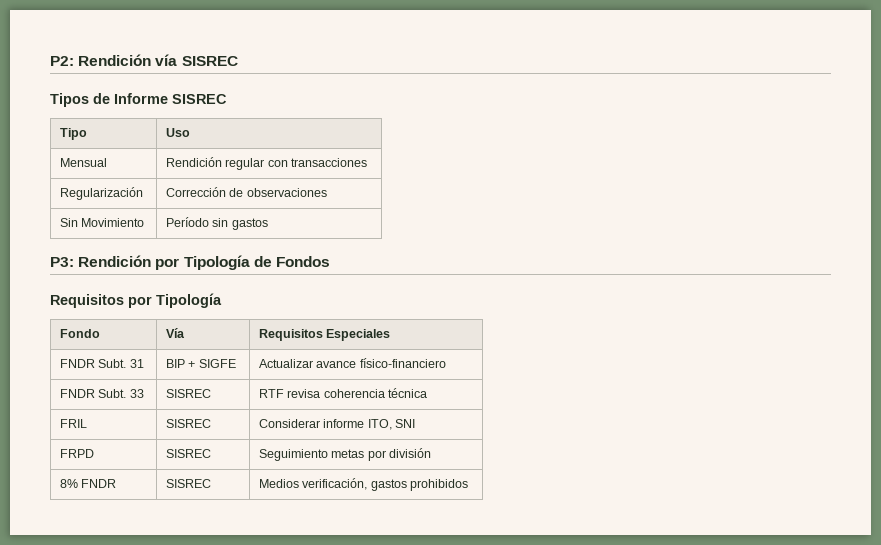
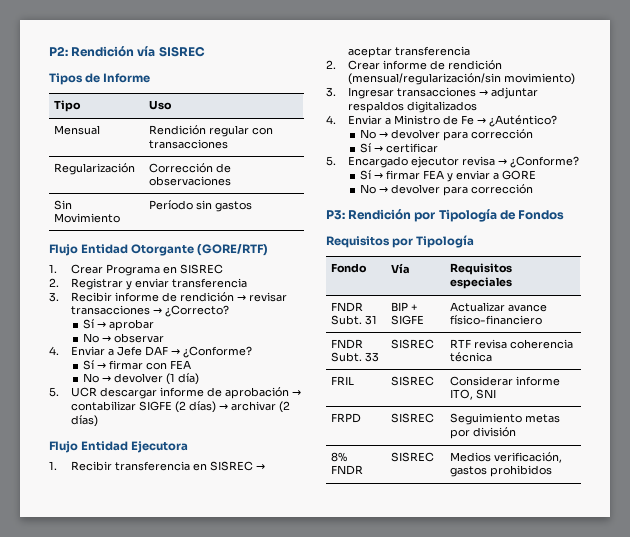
[172,94,227,104] SISREC -> (151, 78) none
(268, 224) none -> [49,244,269,256] [49,264,223,276] [49,278,247,290] [49,292,287,302] [70,305,229,317] [82,319,154,331] [82,333,164,343] [49,346,252,358] [82,360,191,370] [82,373,199,385] [49,387,301,399] [70,401,290,413] [70,415,98,427] [49,441,189,453] [49,461,265,471] [347,46,470,58] [326,60,502,70] [347,73,575,85] [326,87,538,99] [347,101,477,113] [326,115,557,127] [359,129,533,141] [359,143,438,153] [326,156,579,168] [359,170,536,182] [359,184,533,196] // Flujo Entidad Otorgante (GORE/RTF) // 1. Crear Programa en SISREC // 2. Registrar y enviar transferencia // 3. Recibir informe de rendición → revisar transacciones → ¿Correcto? // Sí → aprobar // No → observar // 4. Enviar a Jefe DAF → ¿Conforme? // Sí → firmar con FEA // No → devolver (1 día) // 5. UCR descargar informe de aprobación → contabilizar SIGFE (2 días) → archivar (2 días) // Flujo Entidad Ejecutora // 1. Recibir transferencia en SISREC → aceptar transferencia // 2. Crear informe de rendición (mensual/regularización/sin movimiento) // 3. Ingresar transacciones → adjuntar respaldos digitalizados // 4. Enviar a Ministro de Fe → ¿Auténtico? // No → devolver para corrección // Sí → certificar // 5. Encargado ejecutor revisa → ¿Conforme? // Sí → firmar FEA y enviar a GORE // No → devolver para corrección
[326,329,391,341] Especiales -> [450,277,513,289] especiales

